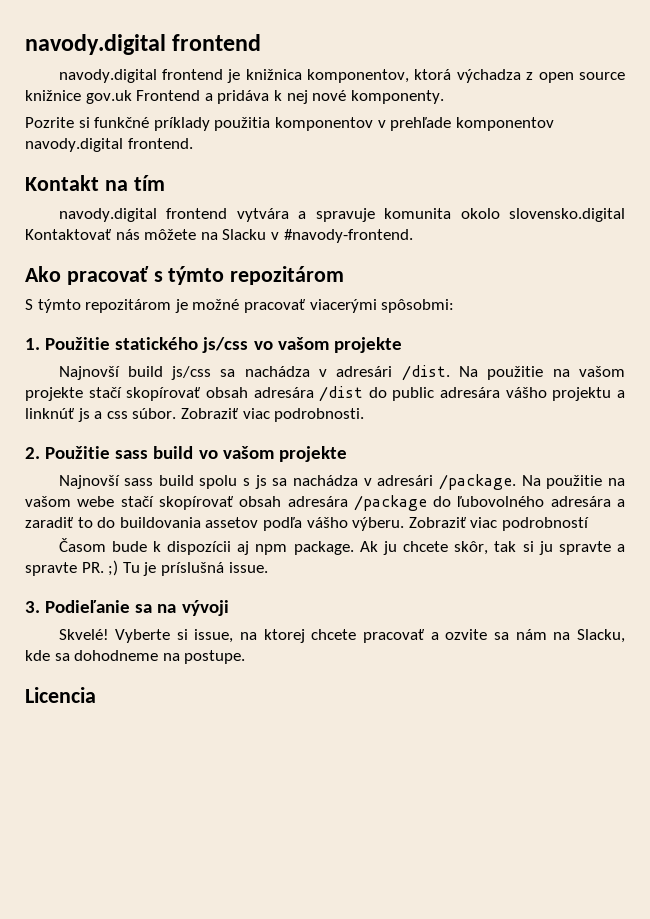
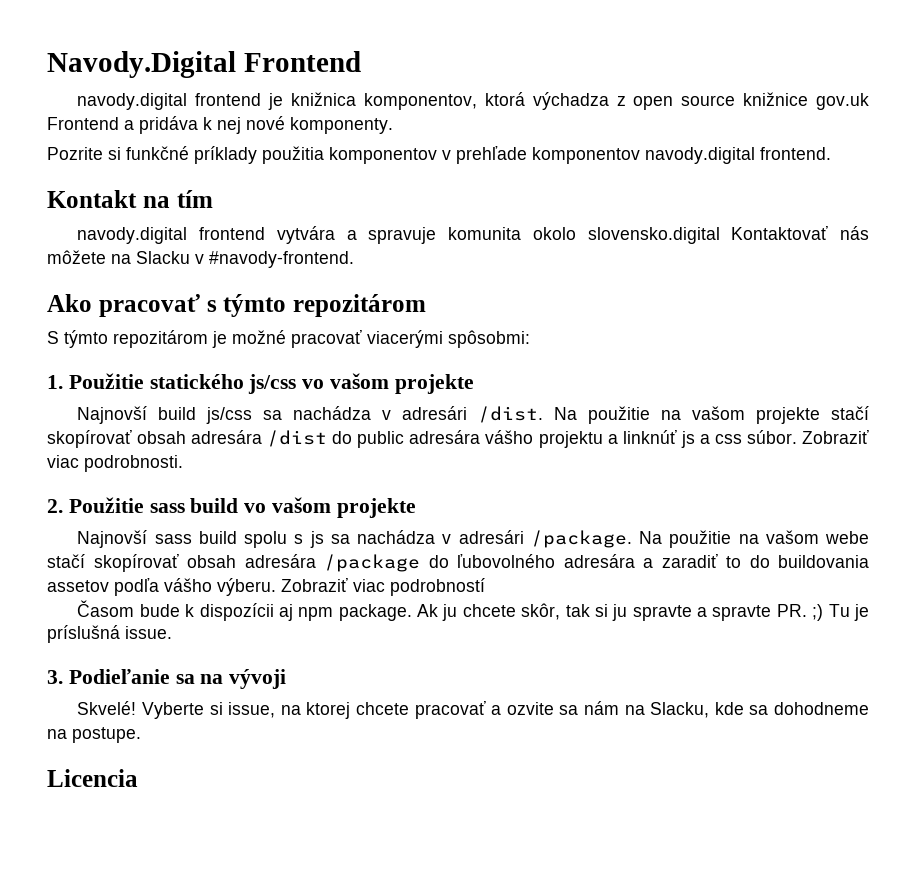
[25,34,262,55] navody.digital frontend -> [47,51,361,78] Navody.Digital Frontend

